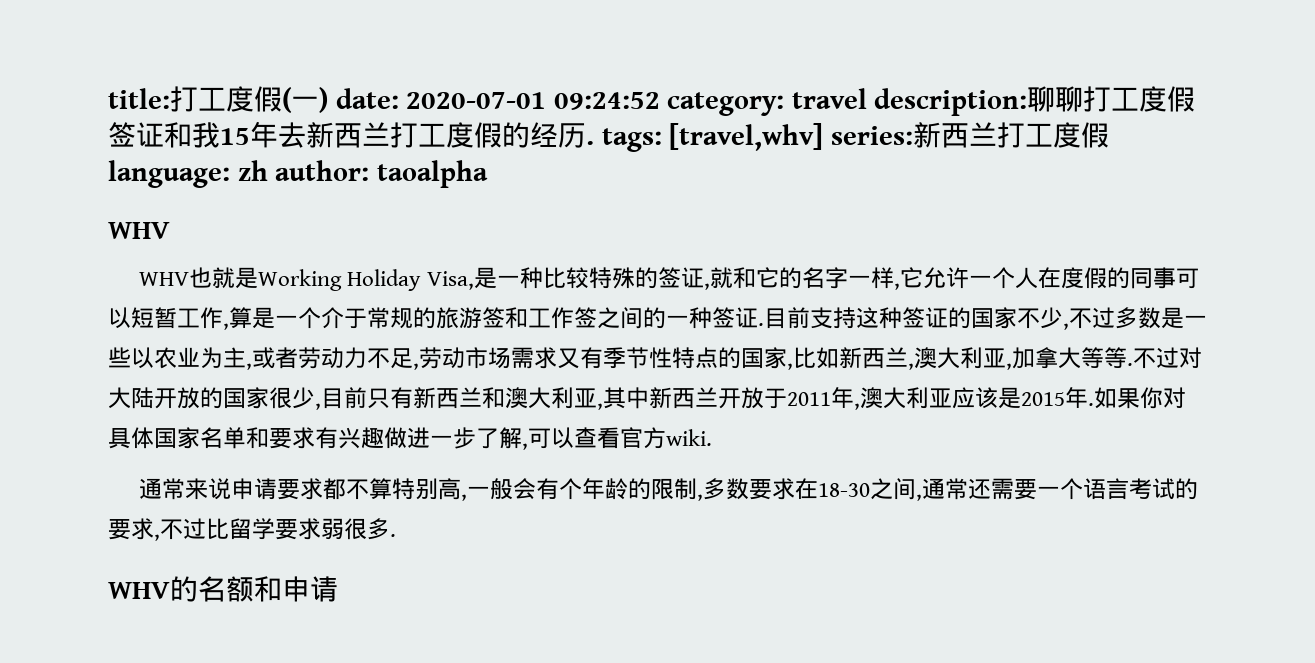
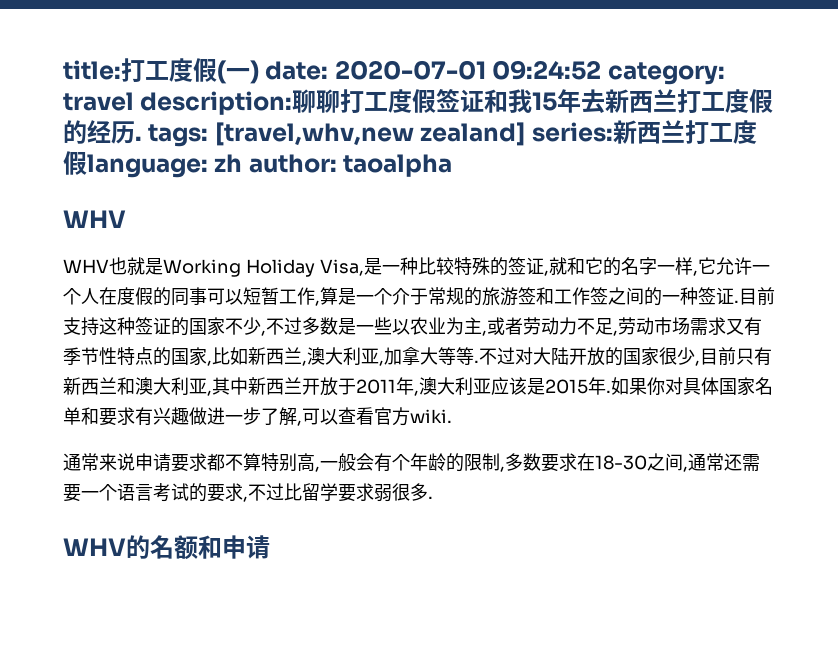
[669,123,824,151] [travel,whv] -> [214,122,526,146] [travel,whv,new zealand]

